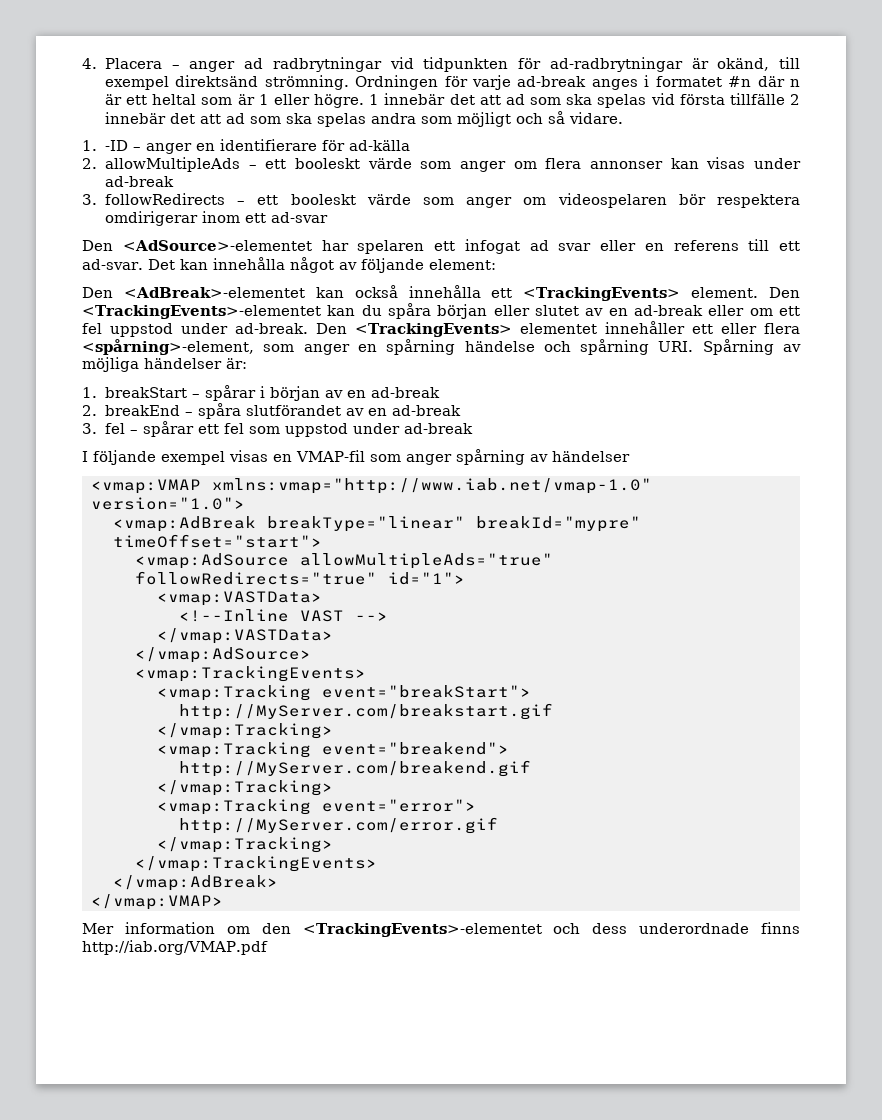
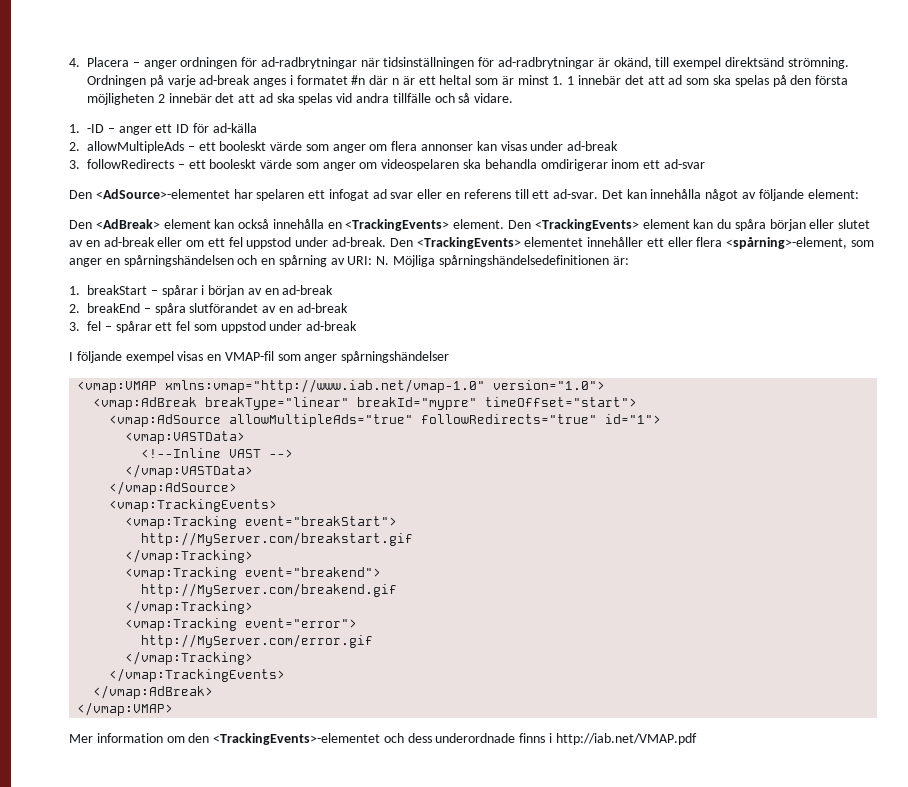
[244,57,509,72] ad radbrytningar vid tidpunkten -> [180,57,475,69] ordningen för ad-radbrytningar när tidsinställningen
[444,76,468,87] för -> [149,75,164,87] på
[258,94,365,108] 1 eller högre. -> [517,75,564,85] minst 1.
[650,93,785,105] vid första tillfälle -> [772,75,849,87] [87,93,154,105] på den första möjligheten
[249,112,511,127] som ska spelas andra som möjligt -> [276,93,431,105] ska spelas vid andra tillfälle
[195,139,317,151] en identifierare -> [155,124,190,133] ett ID
[678,194,801,208] bör respektera -> [463,159,537,169] ska behandla
[123,287,305,298] <AdBreak>-elementet -> [95,219,211,229] <AdBreak> element
[491,288,513,298] ett -> [327,222,342,229] en
[82,305,321,319] <TrackingEvents>-elementet -> [534,219,690,231] <TrackingEvents> element
[386,339,801,355] [82,357,222,372] spårning händelse och spårning URI. Spårning av möjliga händelser -> [123,255,609,267] spårningshändelsen och en spårning av URI: N. Möjliga spårningshändelsedefinitionen
[456,449,630,465] spårning av händelser -> [341,351,450,363] spårningshändelser
[82,940,268,955] http://iab.org/VMAP.pdf -> [549,733,697,745] i http://iab.net/VMAP.pdf

